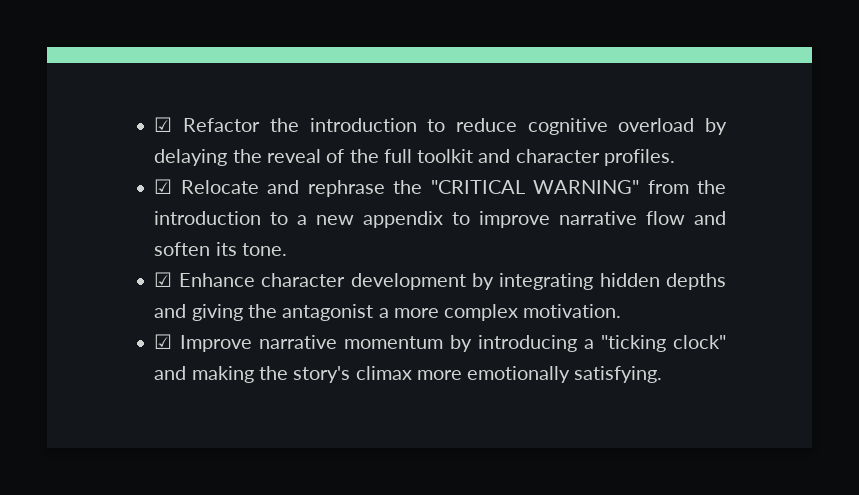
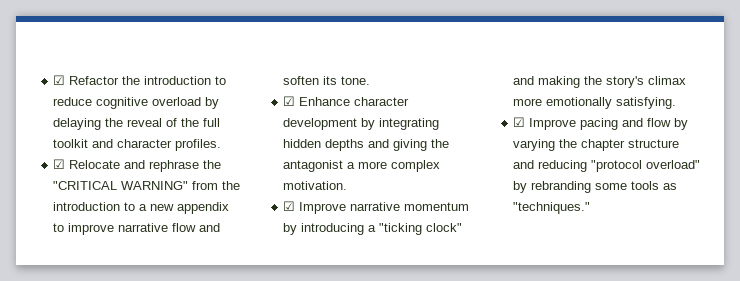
(663, 374) none -> [513,117,689,130] [513,139,680,151] [513,160,701,172] [513,181,678,193] [513,202,591,214] // ☑ Improve pacing and flow by varying the chapter structure and reducing "protocol overload" by rebranding some tools as "techniques."

